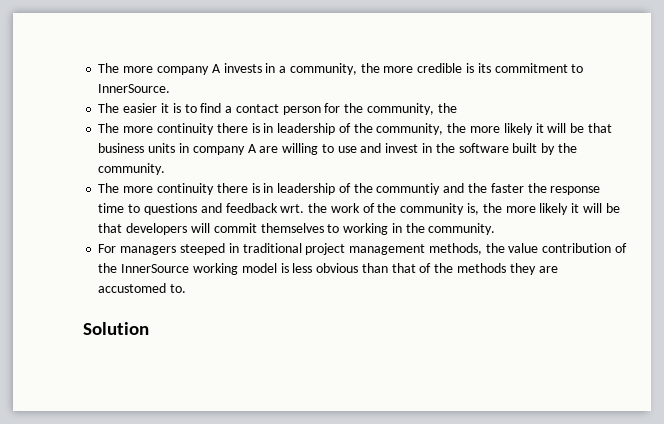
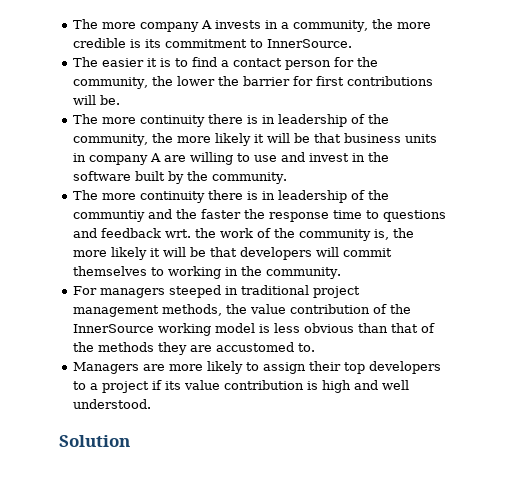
(457, 108) none -> [176,76,433,86] [72,95,120,105] lower the barrier for first contributions will be.
(187, 288) none -> [72,361,441,374] [72,380,409,393] [72,399,151,409] // Managers are more likely to assign their top developers to a project if its value contribution is high and well understood.

